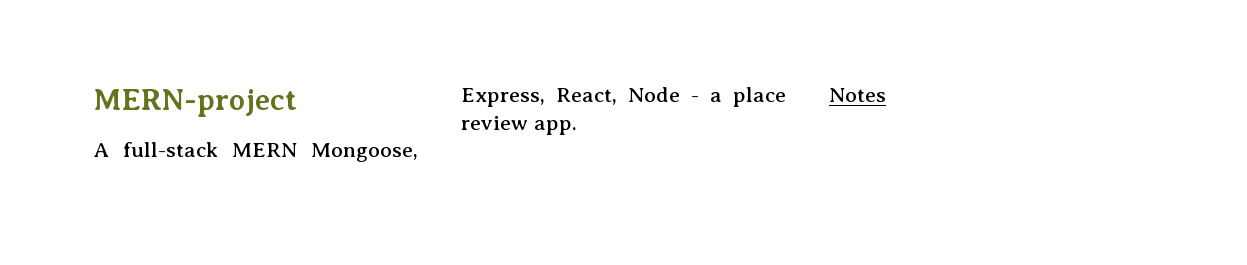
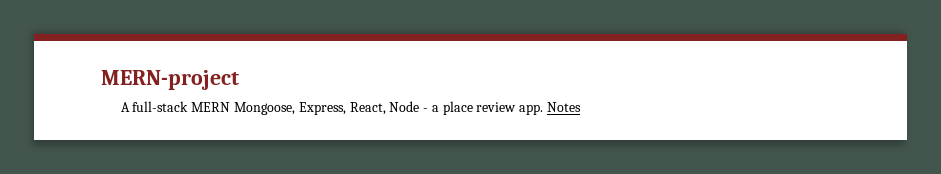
(577, 127) // -> (544, 109) none

